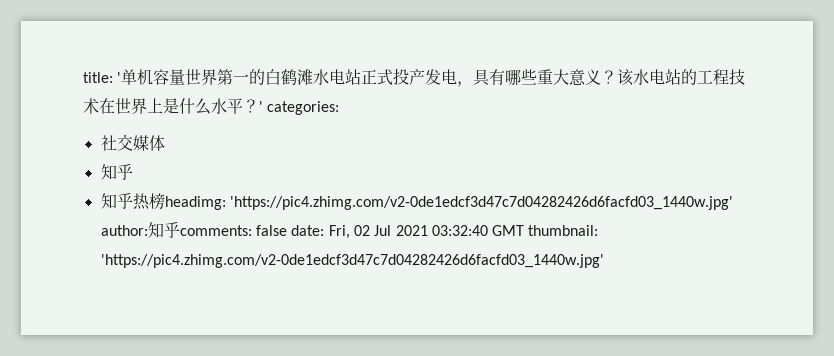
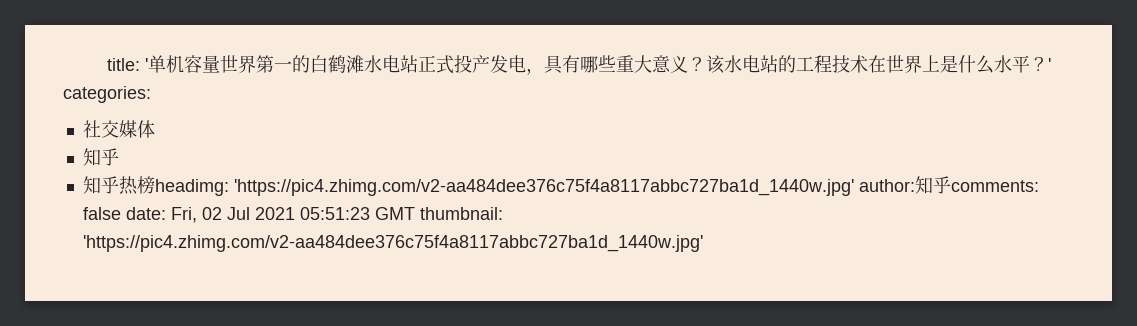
[229,196,733,210] 'https://pic4.zhimg.com/v2-0de1edcf3d47c7d04282426d6facfd03_1440w.jpg' -> [233,179,854,196] 'https://pic4.zhimg.com/v2-aa484dee376c75f4a8117abbc727ba1d_1440w.jpg'
[431,225,488,236] 03:32:40 -> [299,207,370,220] 05:51:23
[100,254,604,268] 'https://pic4.zhimg.com/v2-0de1edcf3d47c7d04282426d6facfd03_1440w.jpg' -> [82,235,703,252] 'https://pic4.zhimg.com/v2-aa484dee376c75f4a8117abbc727ba1d_1440w.jpg'

